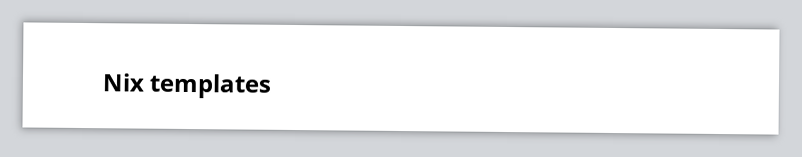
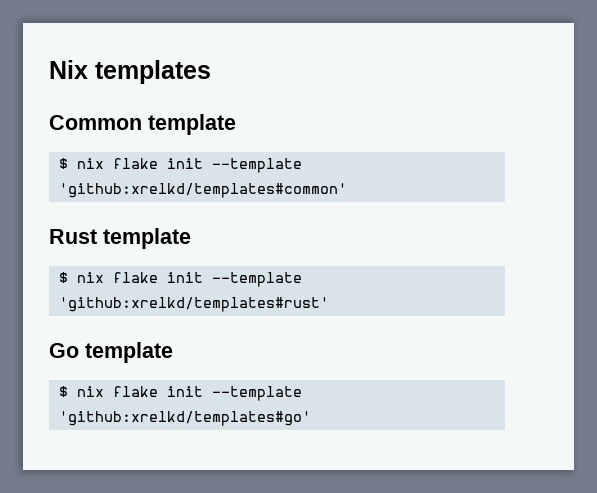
(273, 86) none -> [49,114,236,135] [58,158,302,173] [58,183,347,198] [49,228,191,249] [58,272,302,287] [58,297,329,312] [49,342,173,363] [58,386,302,401] [58,411,311,426] // Common template // $ nix flake init --template 'github:xrelkd/templates#common' // Rust template // $ nix flake init --template 'github:xrelkd/templates#rust' // Go template // $ nix flake init --template 'github:xrelkd/templates#go'

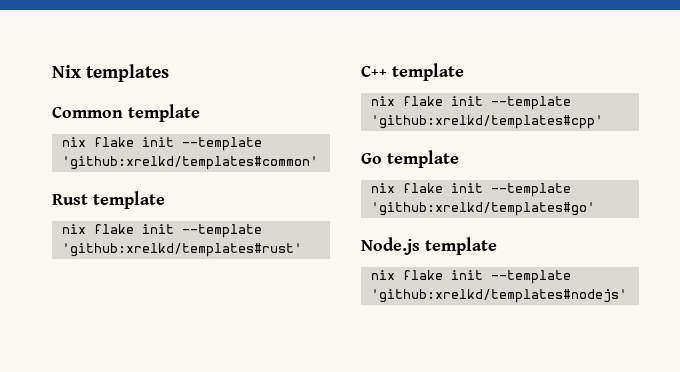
[58,158,68,169] $ -> (200, 113) none
[58,272,68,283] $ -> (165, 200) none
(329, 304) none -> [361,63,464,81] [370,96,571,110] [370,115,603,129] // C++ template // nix flake init --template 'github:xrelkd/templates#cpp'
[58,386,68,397] $ -> (459, 159) none
(311, 418) none -> [361,237,497,255] [370,270,571,284] [370,289,627,303] // Node.js template // nix flake init --template 'github:xrelkd/templates#nodejs'

